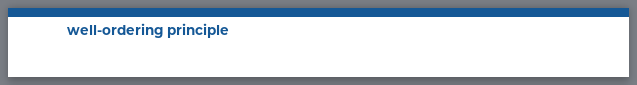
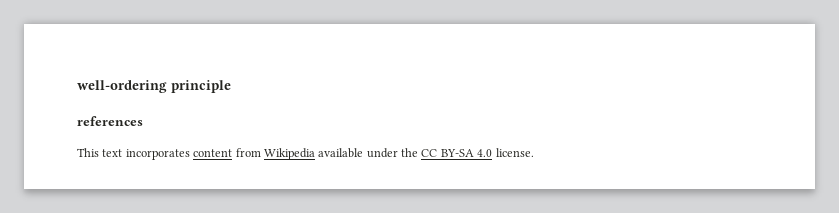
(229, 30) none -> [77,116,143,126] [77,148,534,160] // references // This text incorporates content from Wikipedia available under the CC BY-SA 4.0 license.

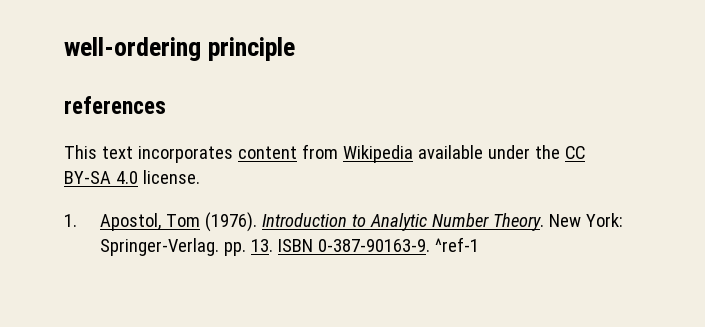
(534, 152) none -> [64,212,624,232] [100,237,480,256] // 1. Apostol, Tom (1976). Introduction to Analytic Number Theory. New York: Springer-Verlag. pp. 13. ISBN 0-387-90163-9. ^ref-1

